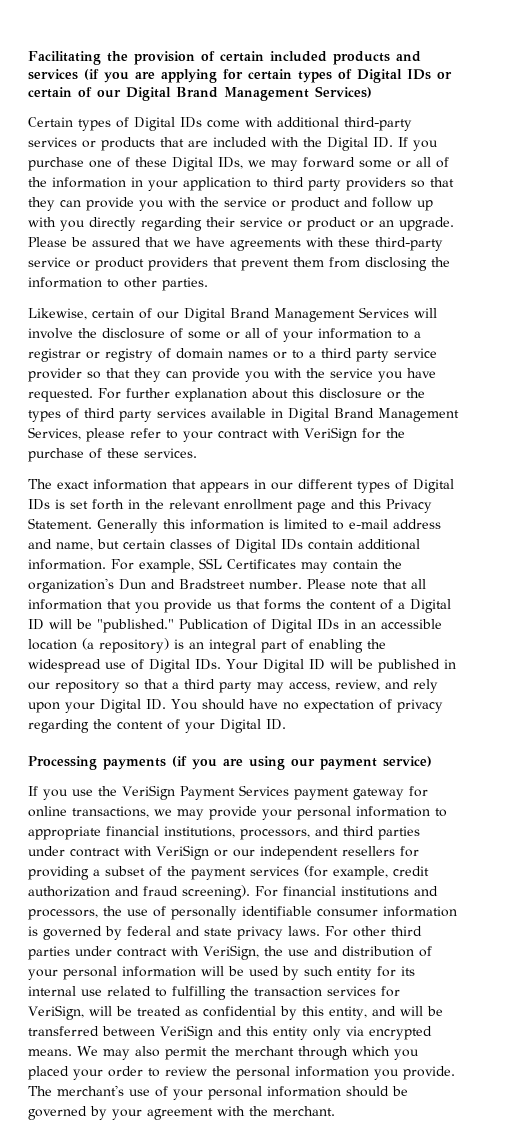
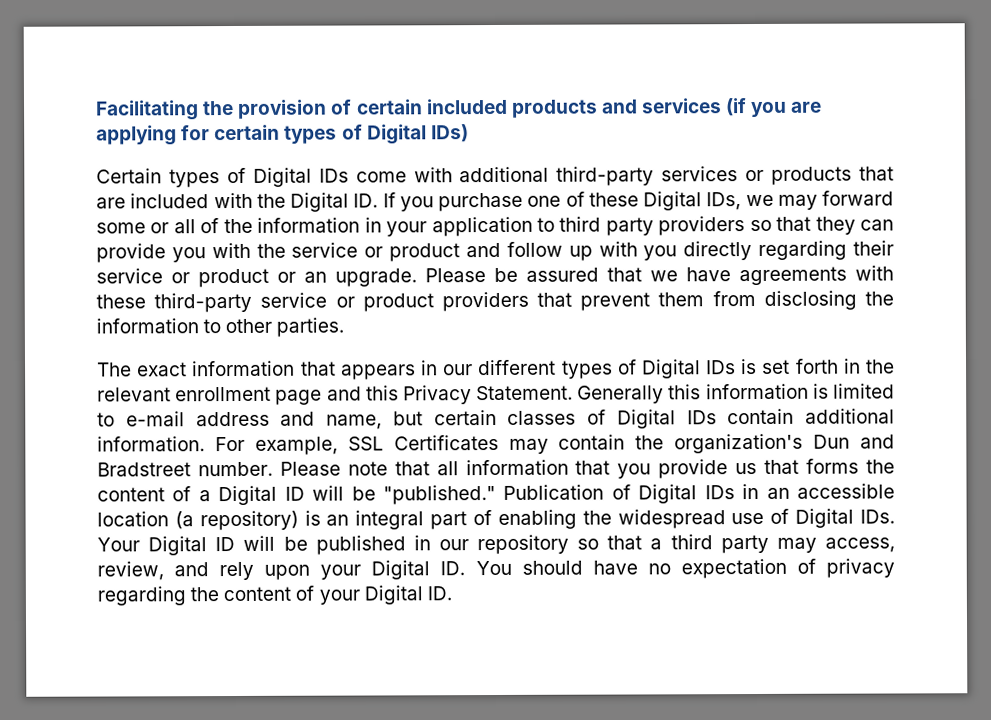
[407,69,452,80] [28,86,372,101] IDs or certain of our Digital Brand Management Services) -> [430,124,469,143] IDs)
[28,307,437,322] [28,328,421,342] [28,348,437,362] [28,368,436,382] [28,388,425,402] [28,408,459,422] [28,427,405,442] [28,448,197,462] // Likewise, certain of our Digital Brand Management Services will involve the disclosure of some or all of your information to a registrar or registry of domain names or to a third party service provider so that they can provide you with the service you have requested. For further explanation about this disclosure or the types of third party services available in Digital Brand Management Services, please refer to your contract with VeriSign for the purchase of these services. -> (345, 327) none
[28,756,432,770] [28,785,428,800] [28,806,447,820] [28,826,420,840] [28,845,419,860] [28,865,429,880] [28,885,438,900] [28,906,457,920] [28,926,422,940] [28,945,432,960] [28,966,415,980] [28,986,400,1000] [28,1005,443,1020] [28,1025,432,1040] [28,1046,419,1060] [28,1066,455,1080] [28,1085,408,1100] [28,1106,335,1120] // Processing payments (if you are using our payment service) // If you use the VeriSign Payment Services payment gateway for online transactions, we may provide your personal information to appropriate financial institutions, processors, and third parties under contract with VeriSign or our independent resellers for providing a subset of the payment services (for example, credit authorization and fraud screening). For financial institutions and processors, the use of personally identifiable consumer information is governed by federal and state privacy laws. For other third parties under contract with VeriSign, the use and distribution of your personal information will be used by such entity for its internal use related to fulfilling the transaction services for VeriSign, will be treated as confidential by this entity, and will be transferred between VeriSign and this entity only via encrypted means. We may also permit the merchant through which you placed your order to review the personal information you provide. The merchant's use of your personal information should be governed by your agreement with the merchant. -> (452, 593) none

